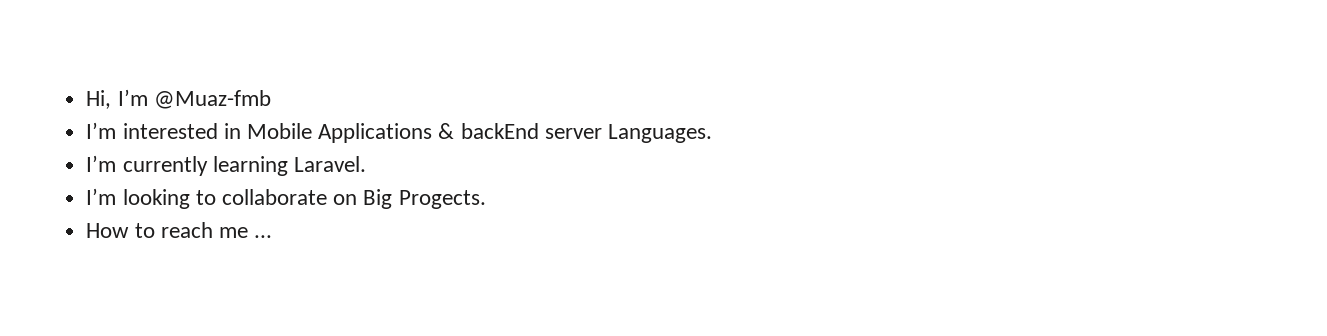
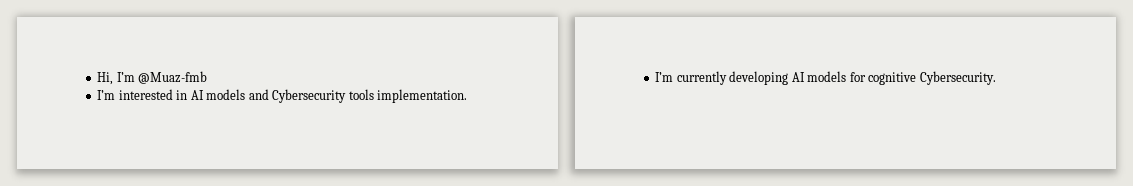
[246,123,712,143] [86,155,366,176] [86,188,486,209] [86,222,273,238] Mobile Applications & backEnd server Languages. // I’m currently learning Laravel. // I’m looking to collaborate on Big Progects. // How to reach me ... -> [190,89,468,103] [655,71,996,85] AI models and Cybersecurity tools implementation. // I’m currently developing AI models for cognitive Cybersecurity.

